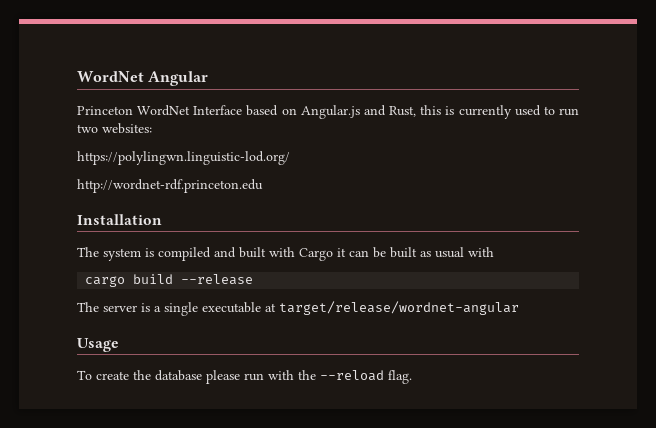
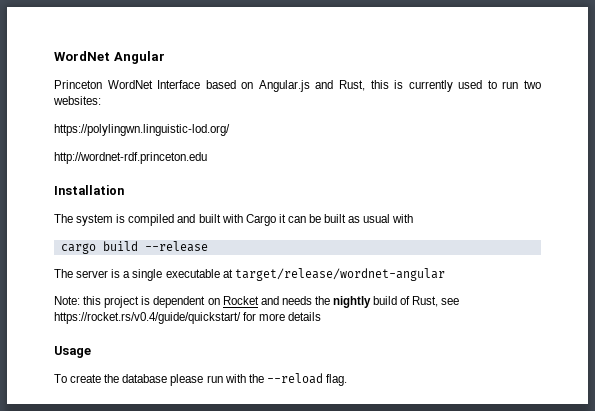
(519, 308) none -> [54,296,460,308] [54,312,322,324] // Note: this project is dependent on Rocket and needs the nightly build of Rust, see https://rocket.rs/v0.4/guide/quickstart/ for more details

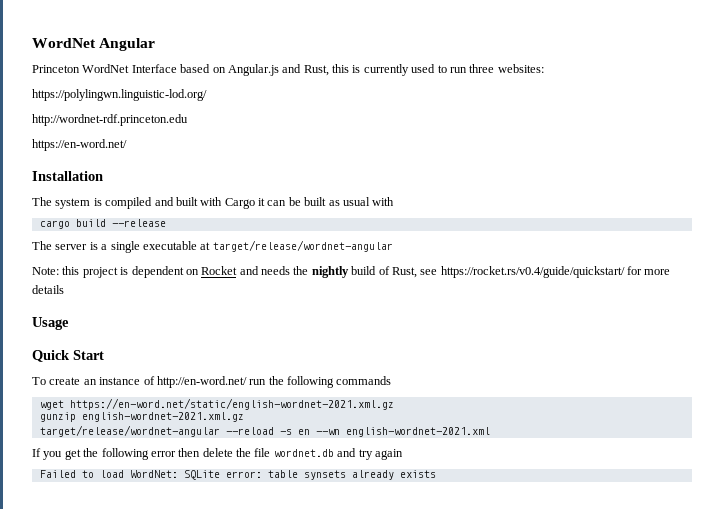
[523,80,541,89] two -> [469,64,495,73] three
(207, 158) none -> [32,139,127,151] // https://en-word.net/
(91, 352) none -> [32,350,104,362] // Quick Start
[104,373,347,386] the database please run with the --reload flag. -> [83,376,392,388] [39,398,394,410] [39,412,244,422] [39,425,490,437] [32,448,403,460] [39,470,436,480] an instance of http://en-word.net/ run the following commands // wget https://en-word.net/static/english-wordnet-2021.xml.gz // gunzip english-wordnet-2021.xml.gz // target/release/wordnet-angular --reload -s en --wn english-wordnet-2021.xml // If you get the following error then delete the file wordnet.db and try again // Failed to load WordNet: SQLite error: table synsets already exists

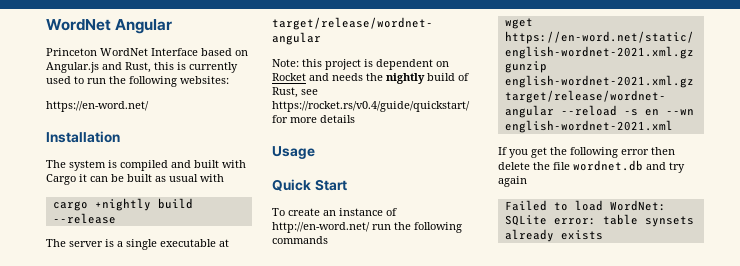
[469,64,495,73] three -> [109,76,177,87] the following
[32,89,207,101] [32,114,188,126] // https://polylingwn.linguistic-lod.org/ // http://wordnet-rdf.princeton.edu -> (229, 80) none
(70, 224) none -> [94,198,151,211] +nightly

